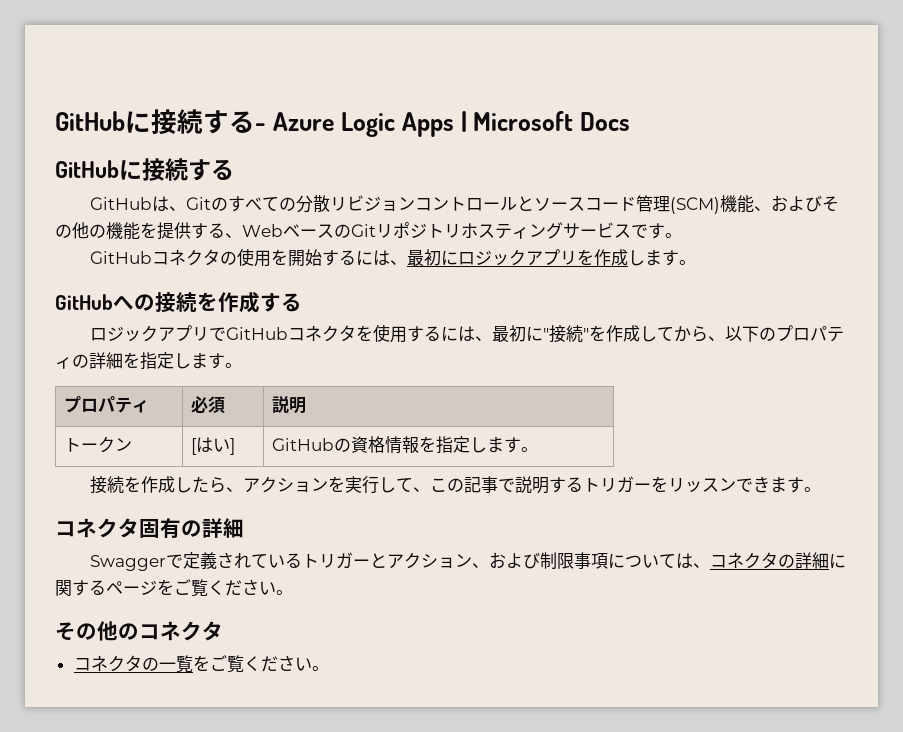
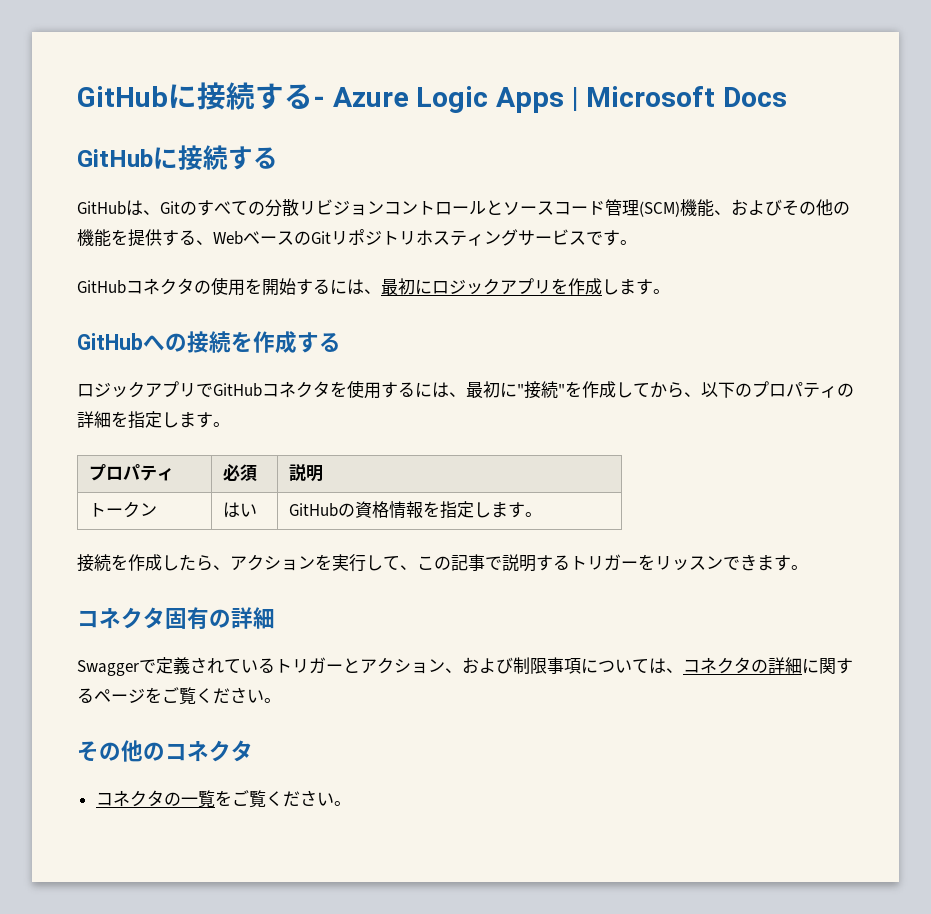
[190,438,197,455] [ -> (158, 509) none
[229,438,235,455] ] -> (258, 510) none

